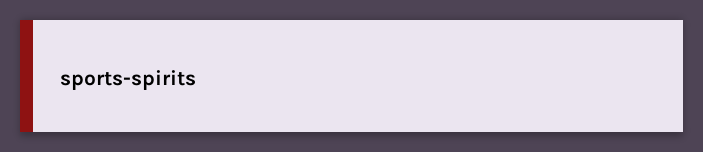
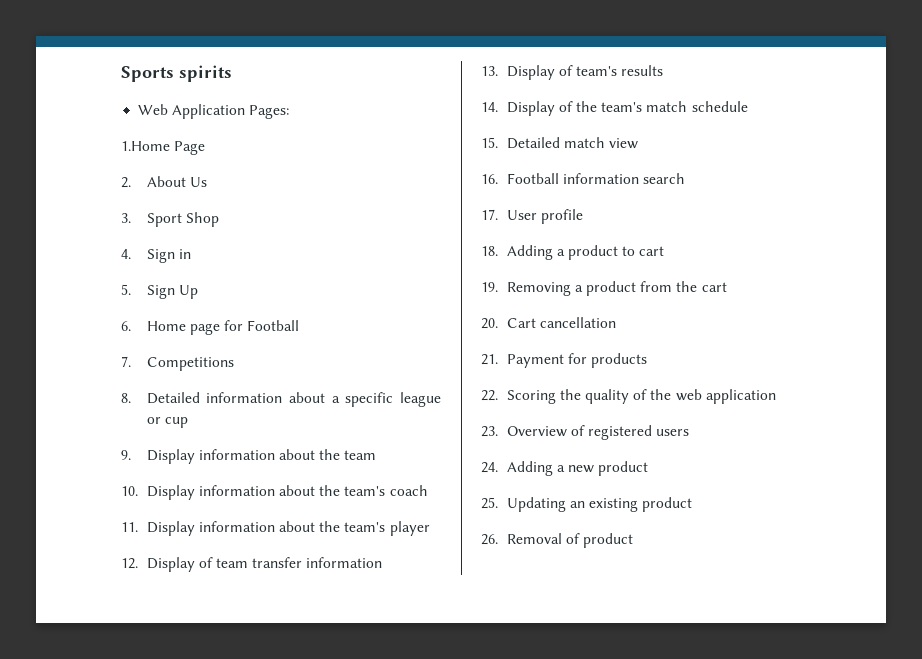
[60,70,196,90] sports-spirits -> [121,65,232,82] [138,104,290,119] [121,141,206,155] [121,176,207,188] [121,212,219,227] [121,249,191,263] [121,284,198,299] [121,320,300,335] [121,356,234,371] [121,392,441,407] [146,417,188,428] [121,449,377,464] [121,485,428,500] [121,521,430,536] [121,557,383,572] [481,65,664,80] [481,101,748,116] [481,137,639,149] [481,173,686,184] [481,209,583,224] [481,245,665,260] [481,281,727,296] [481,317,616,329] [481,353,648,368] [481,389,776,404] [481,425,690,440] [481,461,649,476] [481,497,693,512] [481,533,634,548] Sports spirits // Web Application Pages: // 1.Home Page // 2. About Us // 3. Sport Shop // 4. Sign in // 5. Sign Up // 6. Home page for Football // 7. Competitions // 8. Detailed information about a specific league or cup // 9. Display information about the team // 10. Display information about the team's coach // 11. Display information about the team's player // 12. Display of team transfer information // 13. Display of team's results // 14. Display of the team's match schedule // 15. Detailed match view // 16. Football information search // 17. User profile // 18. Adding a product to cart // 19. Removing a product from the cart // 20. Cart cancellation // 21. Payment for products // 22. Scoring the quality of the web application // 23. Overview of registered users // 24. Adding a new product // 25. Updating an existing product // 26. Removal of product

